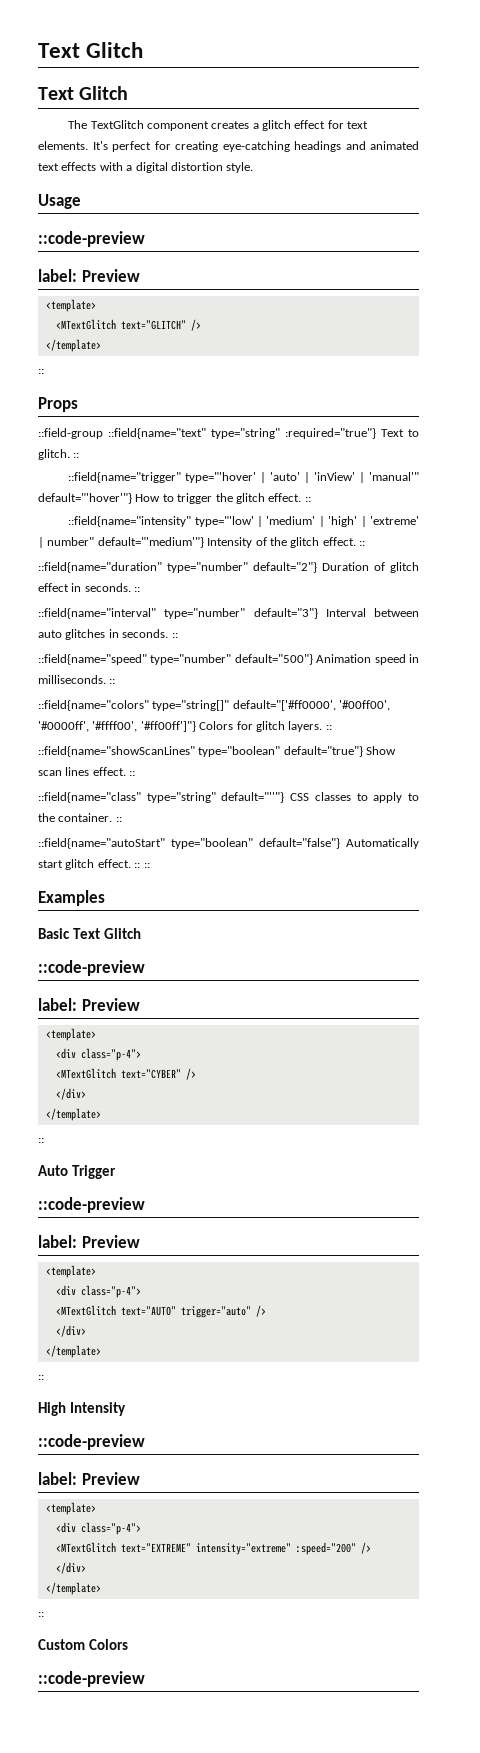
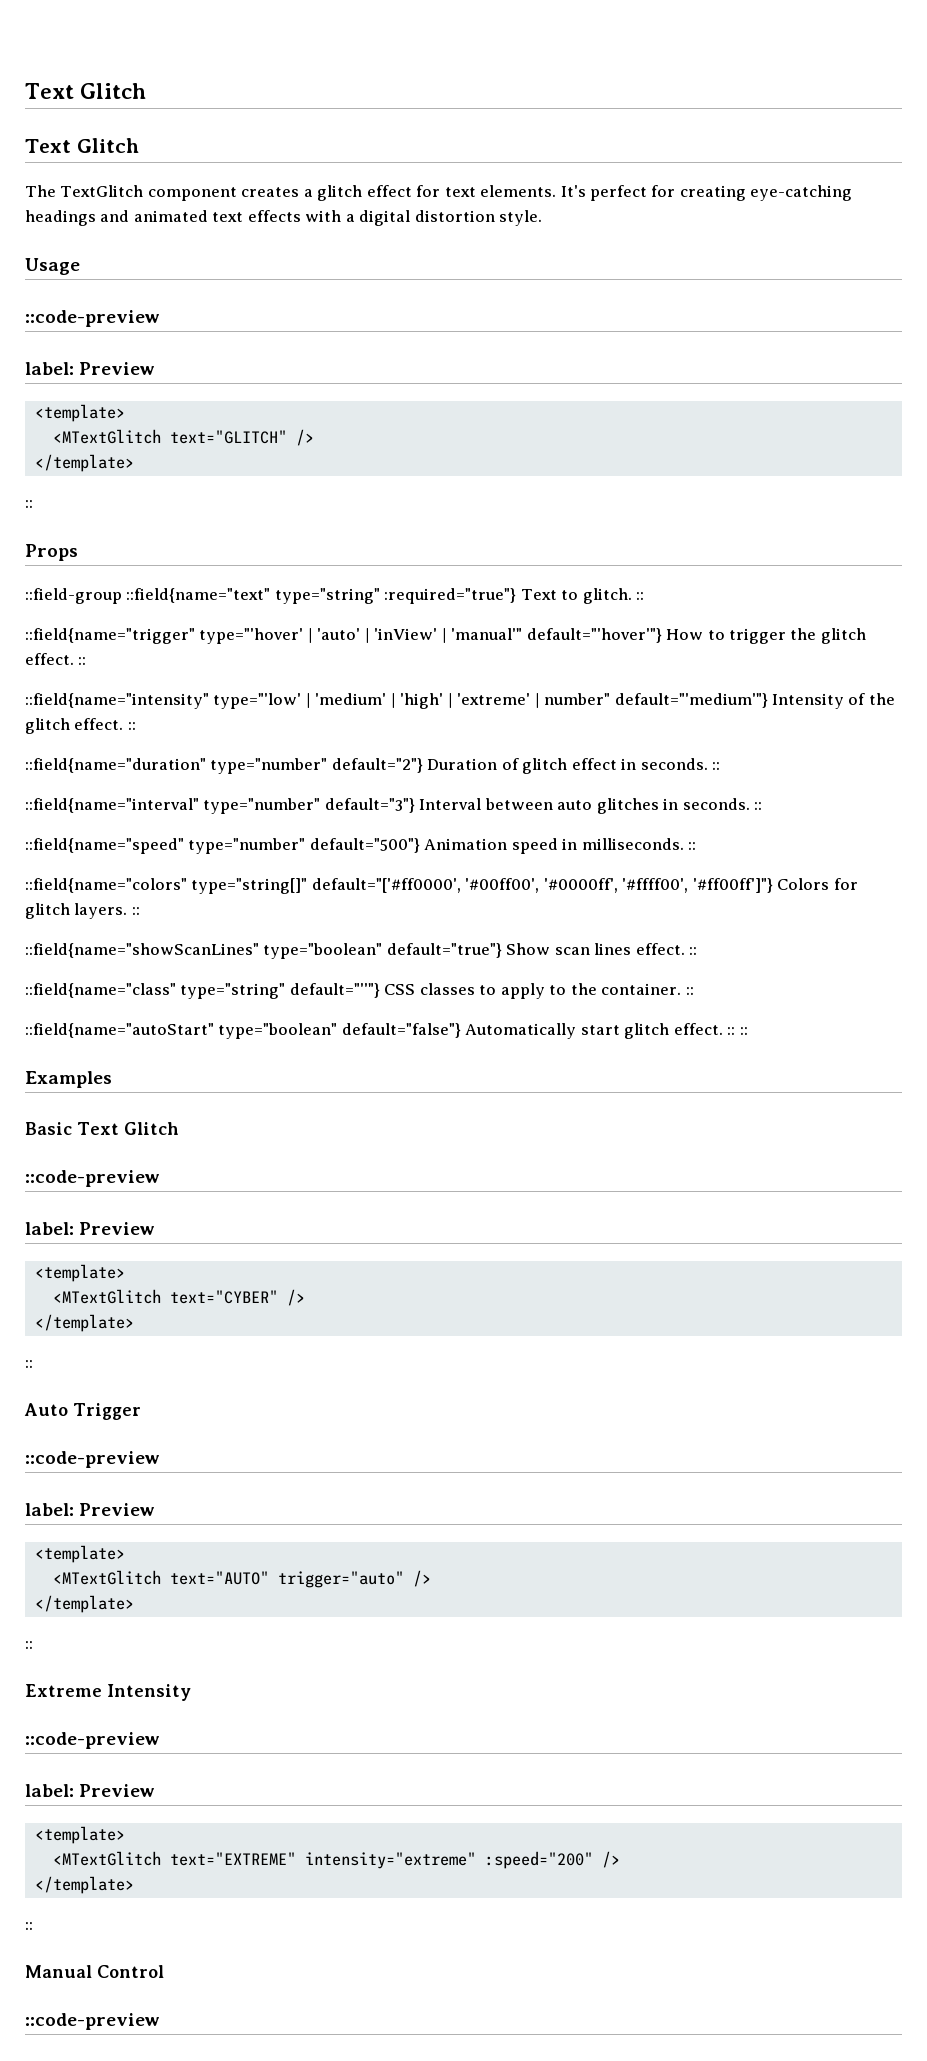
[55,1048,141,1061] // <div class="p-4"> -> (125, 1273) none
[55,1088,86,1100] // </div> -> (305, 1297) none
[55,1285,141,1298] // <div class="p-4"> -> (125, 1554) none
[55,1325,86,1337] [45,1345,101,1358] [38,1375,44,1380] [38,1402,66,1416] // </div> // </template> // :: // High -> [34,1595,134,1613] [25,1641,33,1649] [25,1684,102,1697] // </template> // :: // Extreme
[55,1522,141,1535] // <div class="p-4"> -> (125, 1835) none
[55,1562,86,1574] [45,1582,101,1595] [38,1612,44,1617] [38,1639,128,1650] // </div> // </template> // :: // Custom Colors -> [34,1876,134,1894] [25,1922,33,1930] [25,1965,164,1978] // </template> // :: // Manual Control

